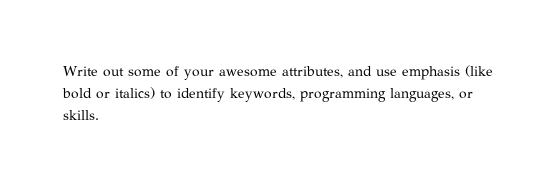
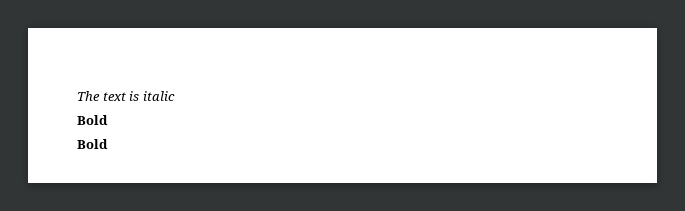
[63,65,493,80] [62,87,473,102] [63,110,99,120] Write out some of your awesome attributes, and use emphasis (like bold or italics) to identify keywords, programming languages, or skills. -> [77,91,175,101] [77,115,108,125] [77,139,108,149] The text is italic // Bold // Bold

